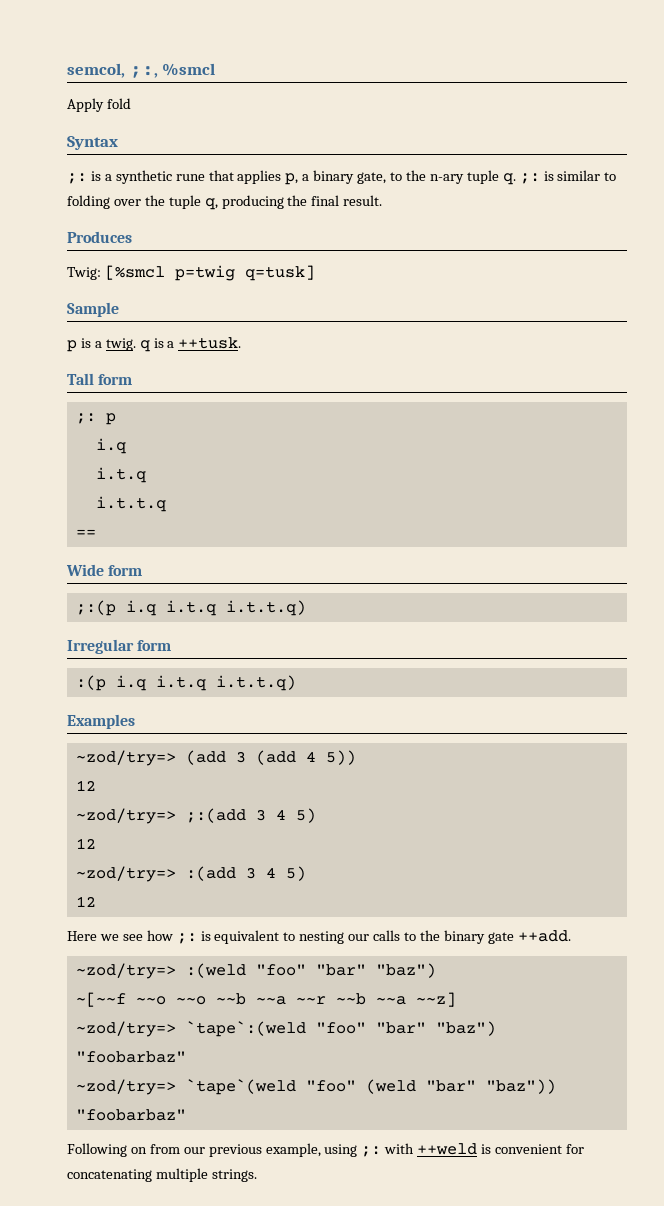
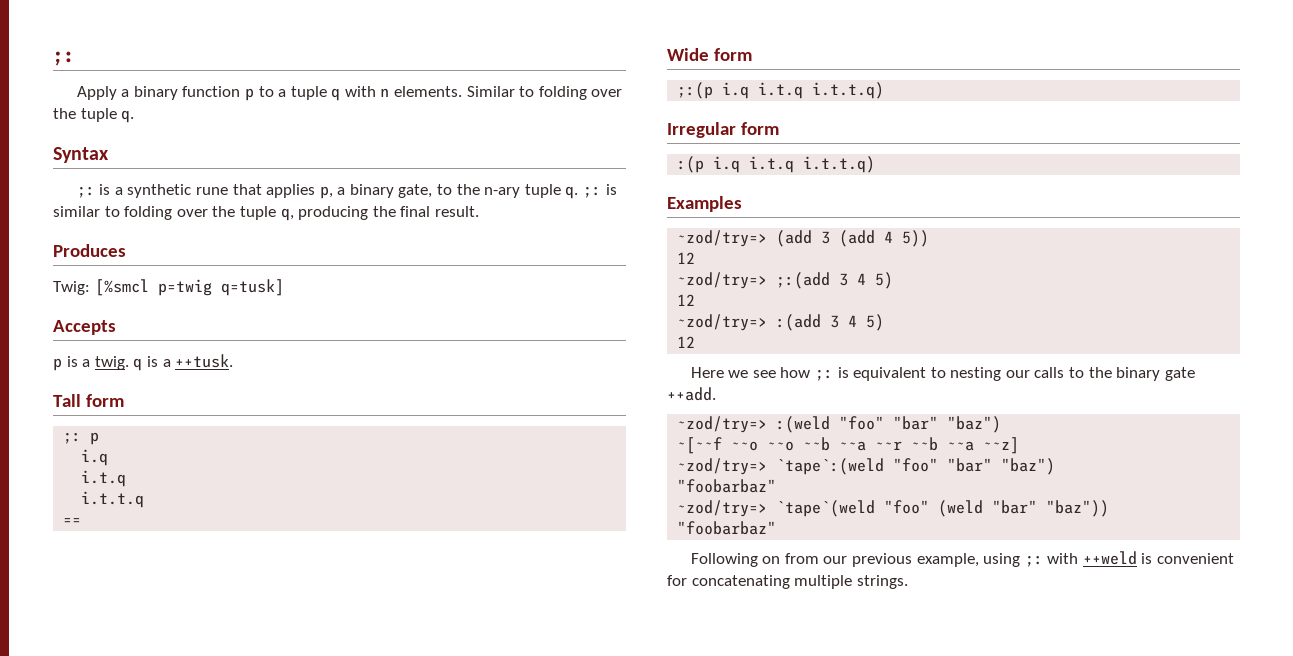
[67,63,216,78] [67,98,131,112] semcol, ;:, %smcl // Apply fold -> [53,51,75,66] [76,86,623,101] [53,108,135,123] ;: // Apply a binary function p to a tuple q with n elements. Similar to folding over the tuple q.
[67,302,119,317] Sample -> [53,320,116,335] Accepts

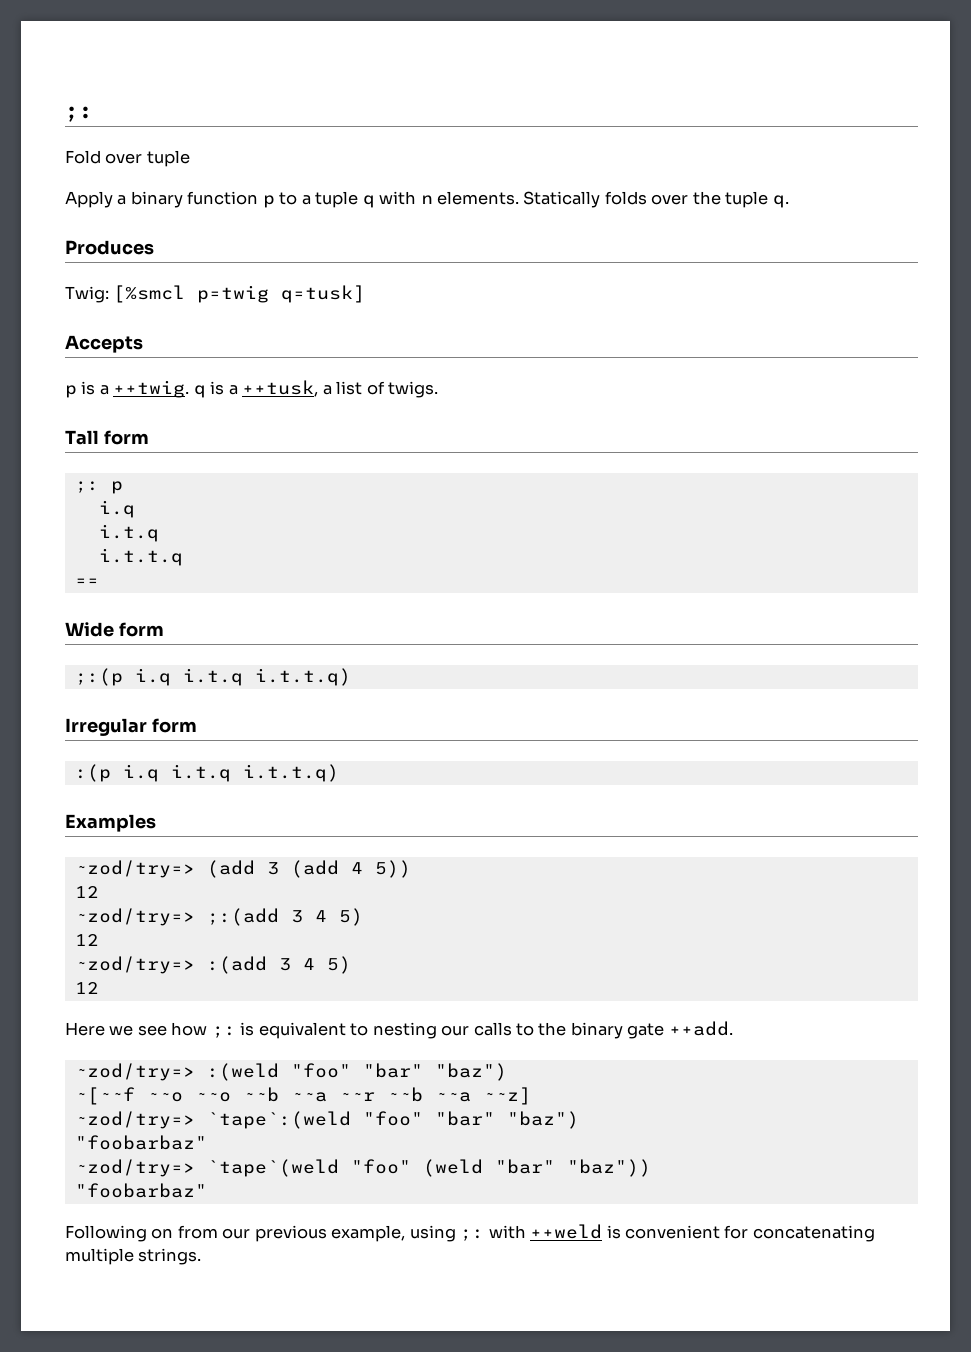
[53,51,75,66] ;: -> [65,106,93,122] [65,150,190,167] ;: // Fold over tuple
[466,86,587,100] Similar to folding -> [523,191,647,208] Statically folds
[53,147,109,163] [76,184,617,199] [53,206,479,221] // Syntax // ;: is a synthetic rune that applies p, a binary gate, to the n-ary tuple q. ;: is similar to folding over the tuple q, producing the final result. -> (789, 201) none
[94,356,129,370] twig. -> [113,380,190,398] ++twig.
[175,354,234,368] ++tusk. -> [242,380,439,398] ++tusk, a list of twigs.

